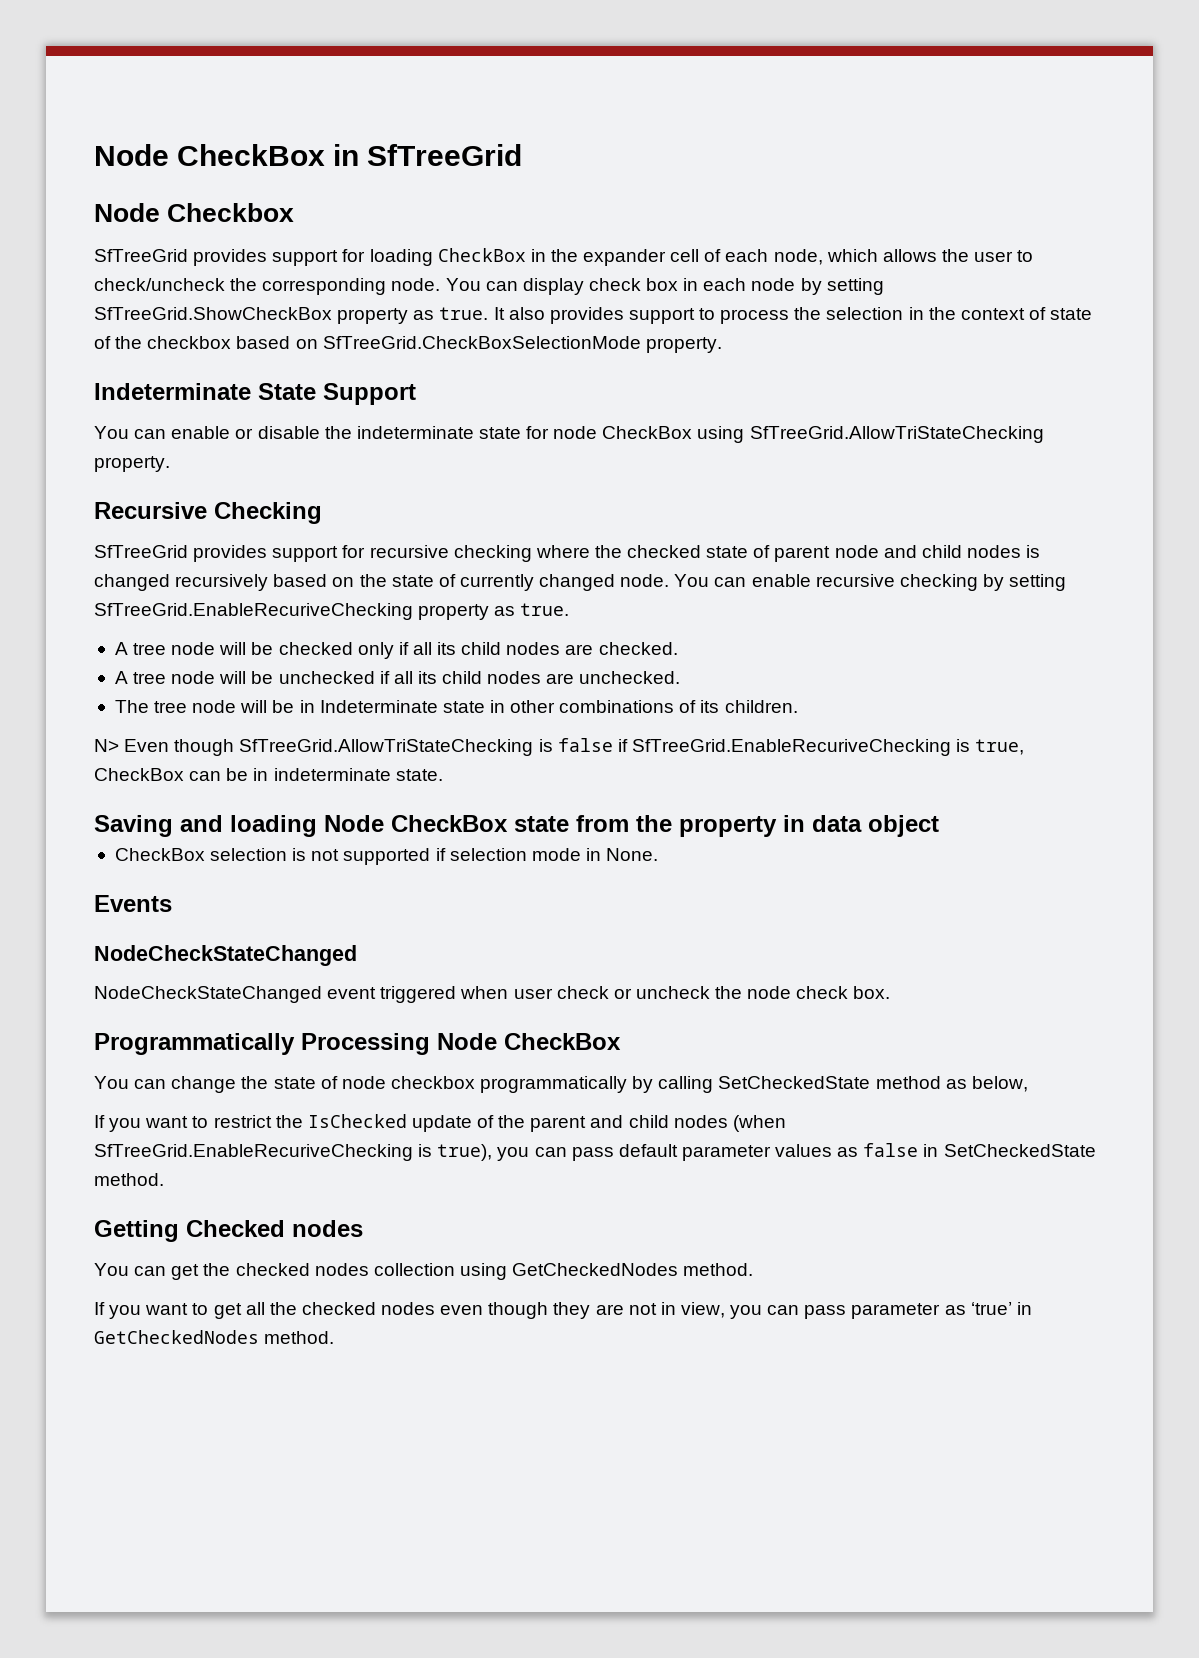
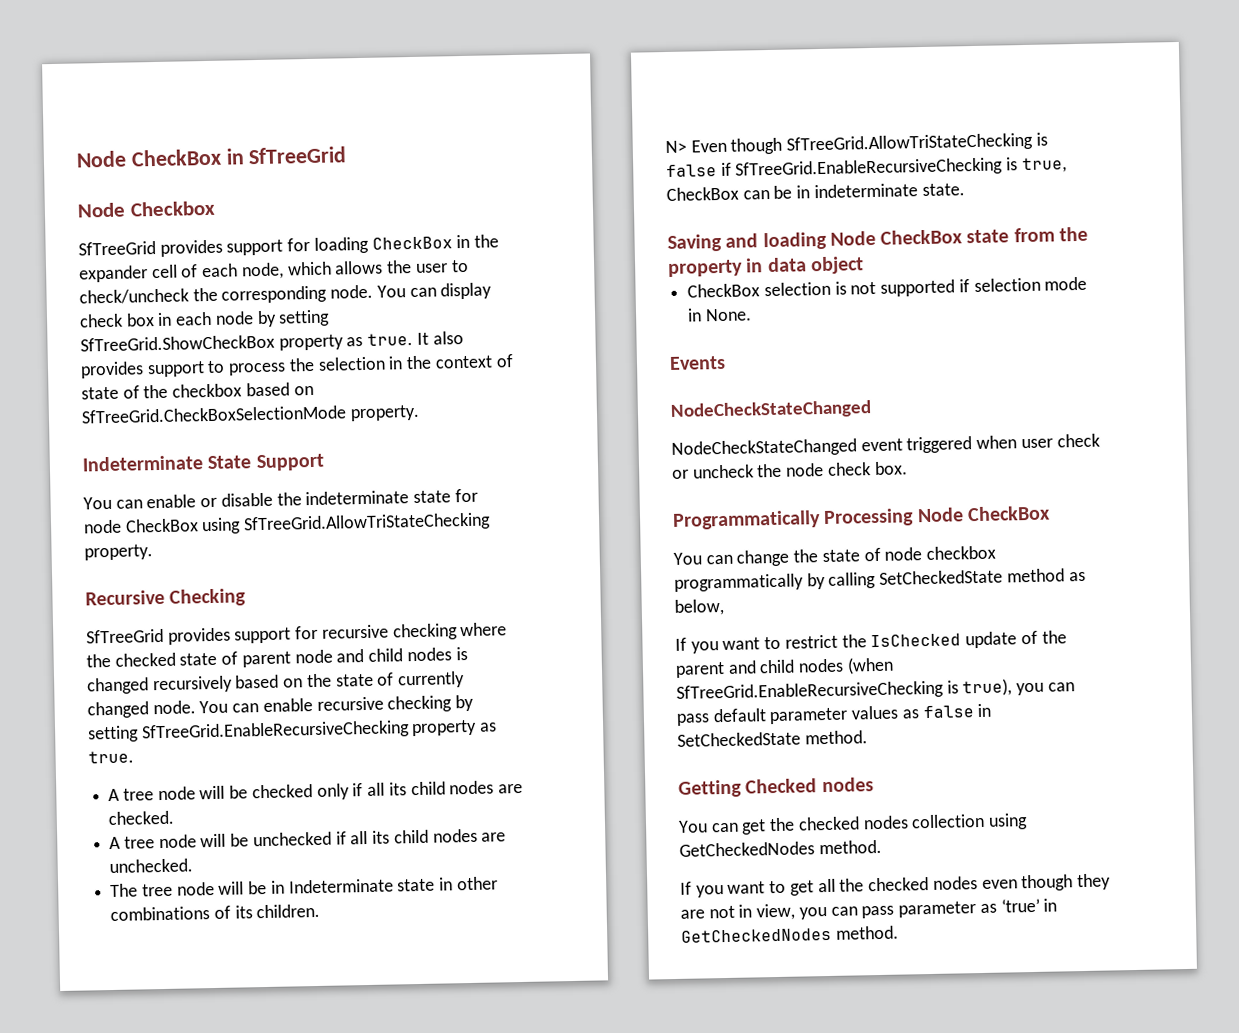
[94,603,413,620] SfTreeGrid.EnableRecuriveChecking -> [140,720,410,742] SfTreeGrid.EnableRecursiveChecking
[631,739,951,756] SfTreeGrid.EnableRecuriveChecking -> [735,157,1004,179] SfTreeGrid.EnableRecursiveChecking
[94,1144,413,1161] SfTreeGrid.EnableRecuriveChecking -> [676,680,944,702] SfTreeGrid.EnableRecursiveChecking

